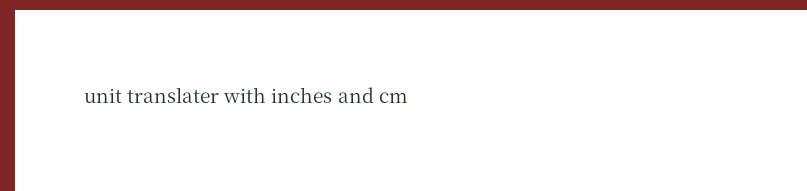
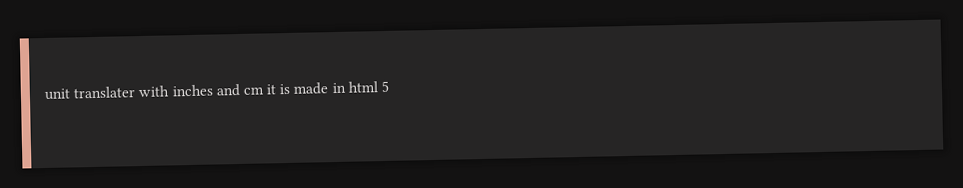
(408, 97) none -> [266,80,390,95] it is made in html 5

